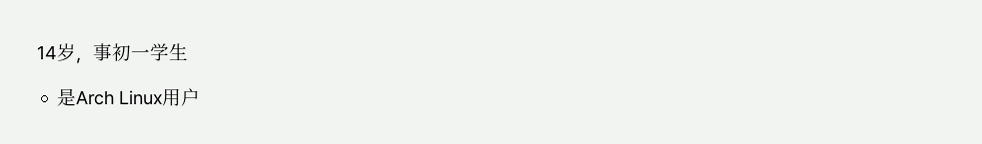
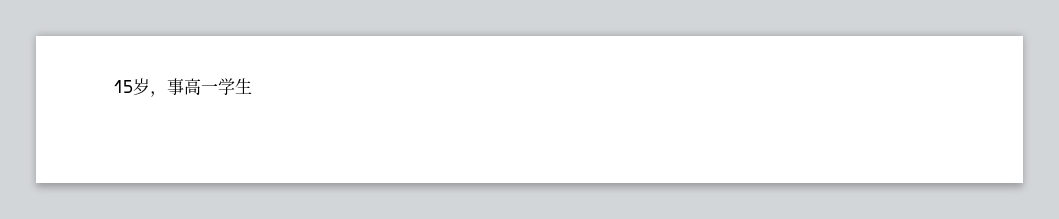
[36,43,131,64] 14岁，事初 -> [113,78,201,97] 15岁，事高
[57,88,202,107] // 是Arch Linux用户 -> (252, 86) none

